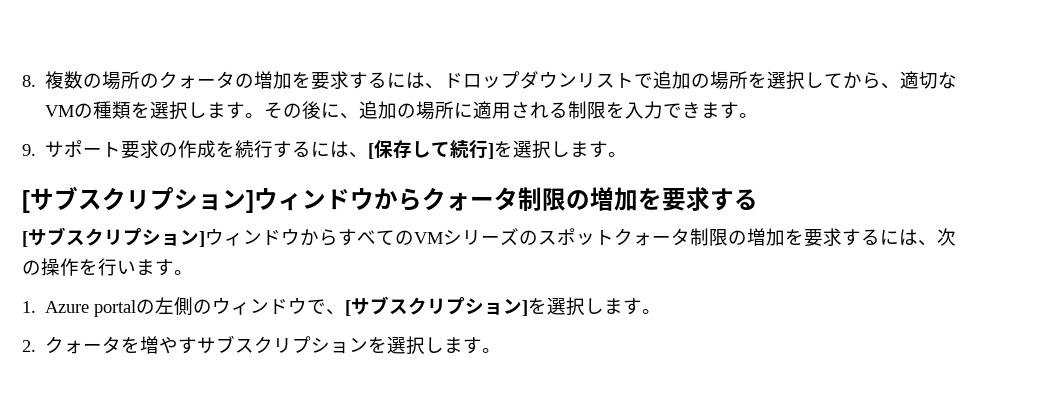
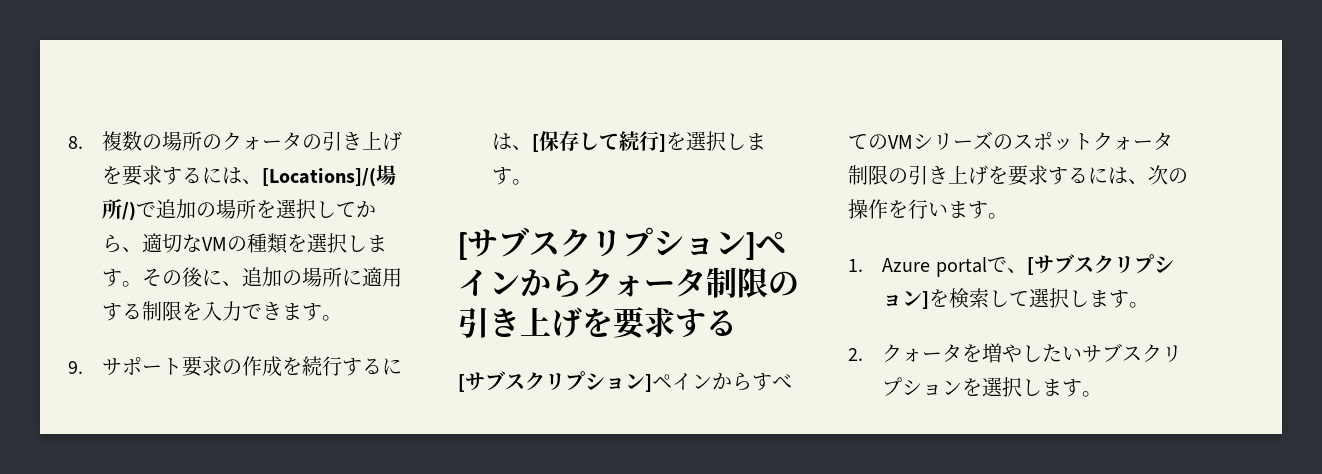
[254,71,635,90] 増加を要求するには、ドロップダウンリスト -> [322,131,403,151] [102,165,397,187] [102,199,137,221] 引き上げを要求するには、[Locations]/(場所/)
[511,102,550,119] され -> [102,303,123,321] す
[254,188,374,211] ウィンドウ -> [755,232,786,254] [458,269,520,296] ペイン
[590,187,638,211] 増加 -> [458,307,582,338] 引き上げ
[205,228,300,246] ウィンドウ -> [652,373,712,390] ペイン
[747,228,785,246] 増加 -> [908,165,988,185] 引き上げ
[136,297,308,315] の左側のウィンドウ -> (987, 267) none
(548, 306) none -> [949,288,1030,308] 検索して
[178,337,198,354] す -> [1022,344,1083,362] したい

